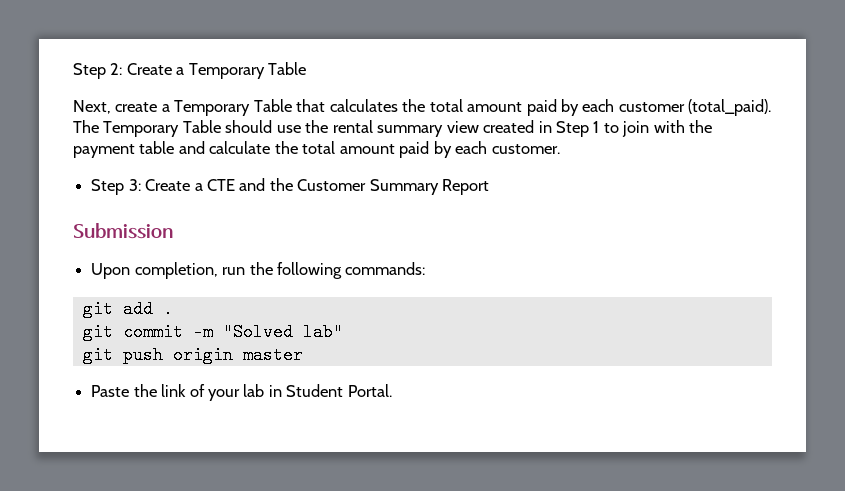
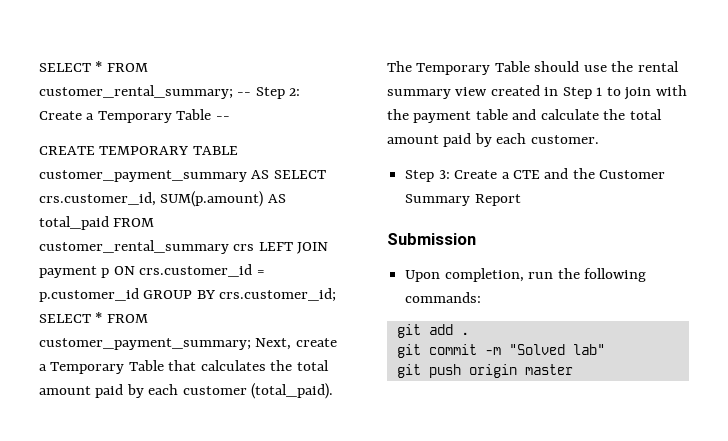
(73, 71) none -> [39,61,148,72] [39,85,252,99] SELECT * FROM customer_rental_summary; --
(307, 68) // -> [215,116,230,120] [39,146,238,155] [39,170,326,182] [39,191,286,207] [39,216,155,230] [39,240,329,254] [39,264,265,278] [39,288,337,302] [39,312,148,323] [39,338,251,350] -- // CREATE TEMPORARY TABLE customer_payment_summary AS SELECT crs.customer_id, SUM(p.amount) AS total_paid FROM customer_rental_summary crs LEFT JOIN payment p ON crs.customer_id = p.customer_id GROUP BY crs.customer_id; SELECT * FROM customer_payment_summary;
[91,384,392,401] // Paste the link of your lab in Student Portal. -> (573, 369) none

